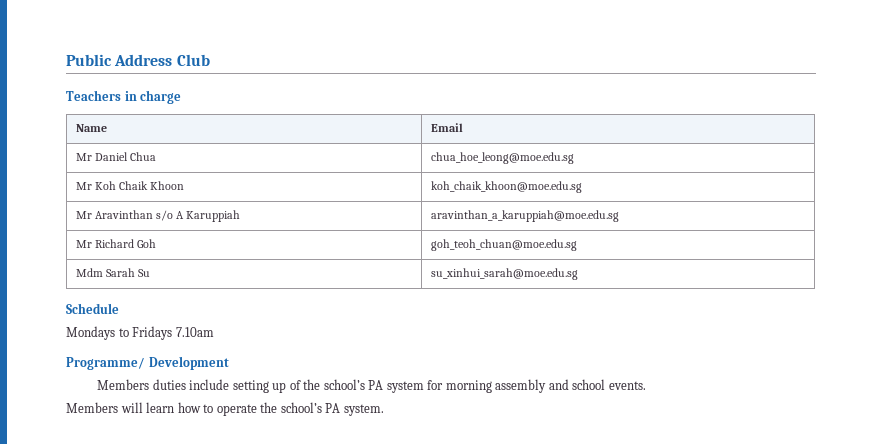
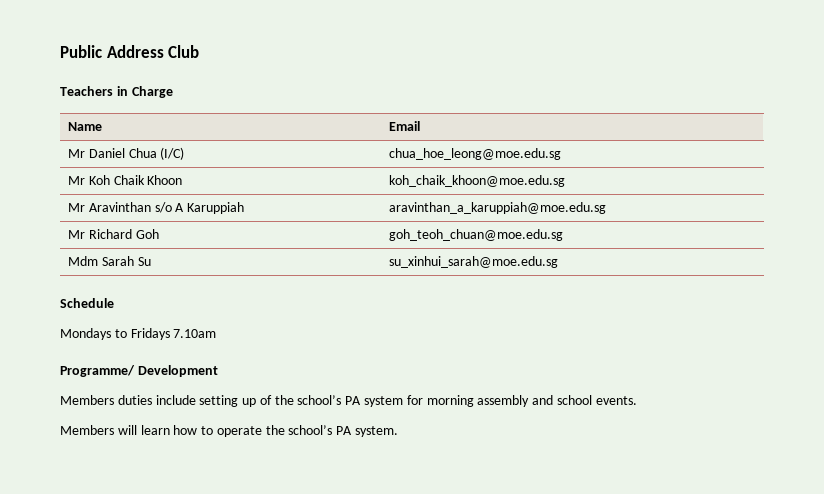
[140,90,182,104] charge -> [131,86,173,98] Charge
(156, 156) none -> [160,147,185,160] (I/C)

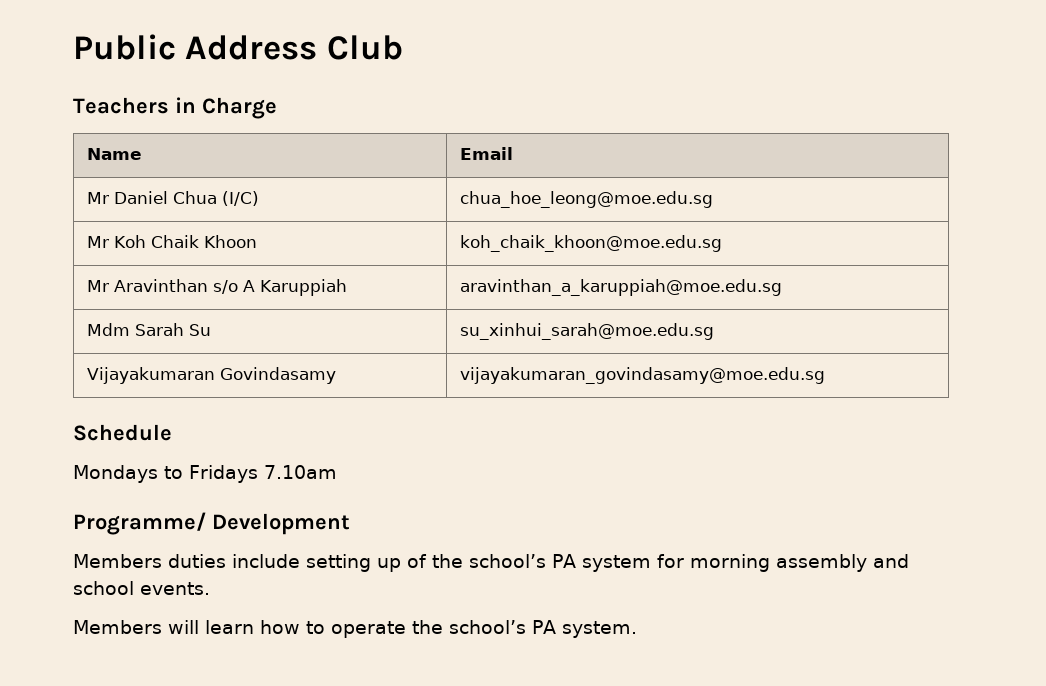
[67,229,159,239] [388,229,563,241] // Mr Richard Goh | goh_teoh_chuan@moe.edu.sg -> (783, 287) none
(558, 262) none -> [87,367,337,384] [460,367,826,384] // Vijayakumaran Govindasamy | vijayakumaran_govindasamy@moe.edu.sg

